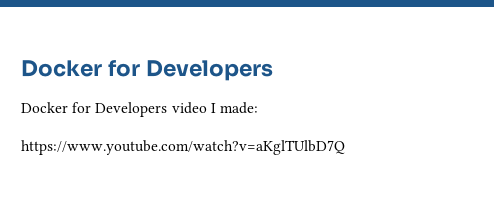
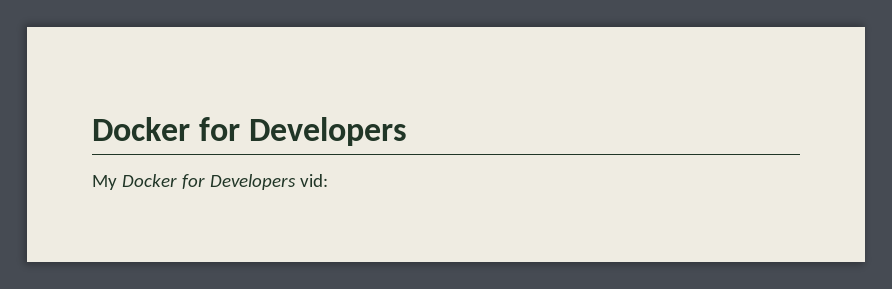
[21,102,258,117] [21,140,345,155] Docker for Developers video I made: // https://www.youtube.com/watch?v=aKglTUlbD7Q -> [92,174,328,190] My Docker for Developers vid:

